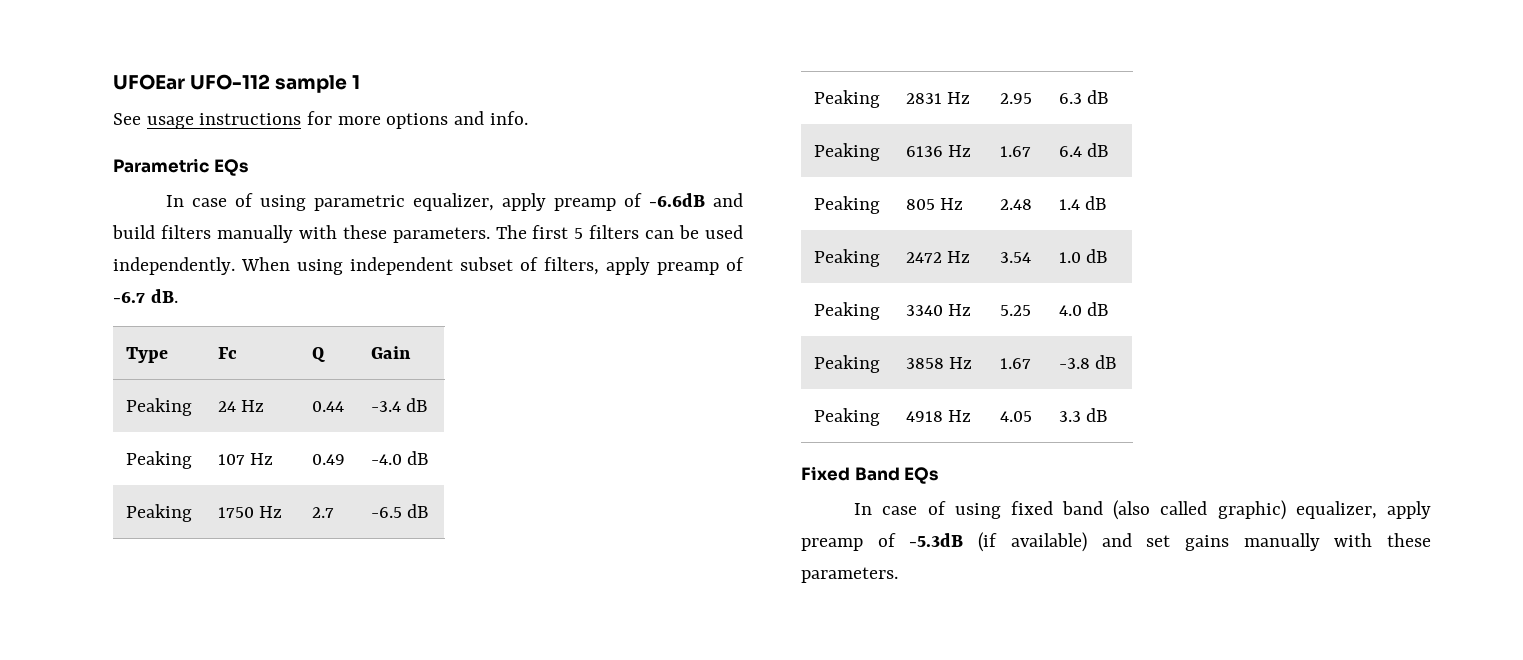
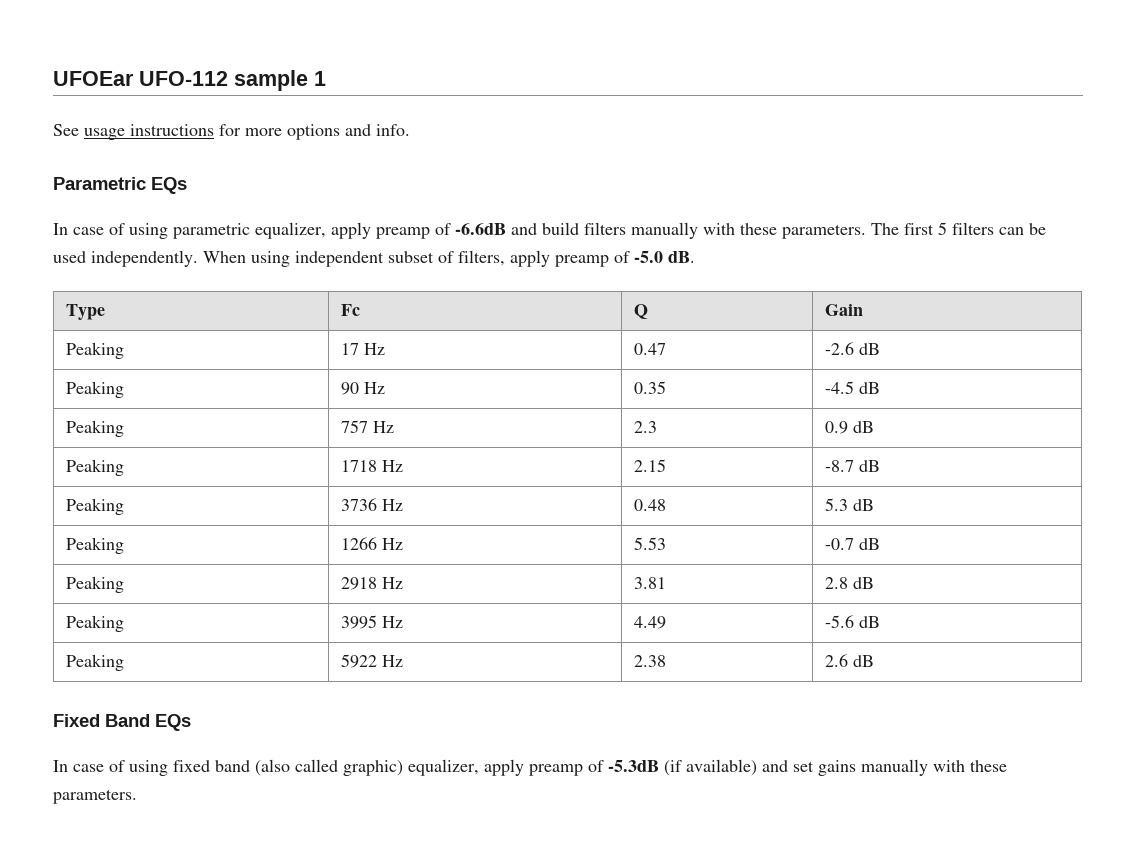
[113,292,145,303] -6.7 -> [634,251,663,263] -5.0
[217,400,265,412] [311,401,344,412] [370,398,428,412] [125,451,192,469] [217,453,274,465] [311,454,345,465] [370,451,429,465] [125,504,192,522] [217,506,283,518] [311,507,334,518] [370,504,429,518] [813,90,880,108] [905,92,971,104] [999,93,1032,104] [1058,90,1109,104] [813,143,880,161] [905,145,972,157] [999,146,1031,157] [1058,143,1109,157] [813,196,880,214] [905,198,964,210] [999,199,1032,210] [1058,196,1107,210] [813,249,880,267] [905,251,971,263] [999,252,1031,263] [1058,249,1108,263] [813,302,880,320] [905,304,972,316] [999,305,1031,316] [1058,302,1109,316] [813,355,880,373] [905,357,973,369] [999,358,1031,369] [1058,355,1117,369] [813,408,880,426] [905,410,972,422] [999,411,1032,422] [1058,411,1081,422] 24 Hz | 0.44 | -3.4 dB // Peaking | 107 Hz | 0.49 | -4.0 dB // Peaking | 1750 Hz | 2.7 | -6.5 dB // Peaking | 2831 Hz | 2.95 | 6.3 dB // Peaking | 6136 Hz | 1.67 | 6.4 dB // Peaking | 805 Hz | 2.48 | 1.4 dB // Peaking | 2472 Hz | 3.54 | 1.0 dB // Peaking | 3340 Hz | 5.25 | 4.0 dB // Peaking | 3858 Hz | 1.67 | -3.8 dB // Peaking | 4918 Hz | 4.05 | 3.3 -> [340,343,385,355] [633,343,666,355] [824,342,880,355] [65,381,124,398] [340,382,385,395] [633,381,666,394] [824,381,880,394] [65,420,124,437] [340,420,394,433] [633,421,657,433] [824,421,874,434] [65,459,124,476] [340,460,403,472] [633,459,666,472] [824,460,880,472] [65,498,124,515] [340,498,403,511] [633,499,666,511] [824,498,874,511] [65,537,124,554] [340,537,403,550] [633,537,666,550] [824,538,880,550] [65,576,124,593] [340,577,403,590] [633,577,666,589] [824,577,874,589] [65,615,124,632] [340,615,403,629] [633,616,666,629] [824,615,880,628] [65,654,124,671] [340,654,403,668] [633,655,666,667] [824,654,848,667] 17 Hz | 0.47 | -2.6 dB // Peaking | 90 Hz | 0.35 | -4.5 dB // Peaking | 757 Hz | 2.3 | 0.9 dB // Peaking | 1718 Hz | 2.15 | -8.7 dB // Peaking | 3736 Hz | 0.48 | 5.3 dB // Peaking | 1266 Hz | 5.53 | -0.7 dB // Peaking | 2918 Hz | 3.81 | 2.8 dB // Peaking | 3995 Hz | 4.49 | -5.6 dB // Peaking | 5922 Hz | 2.38 | 2.6

